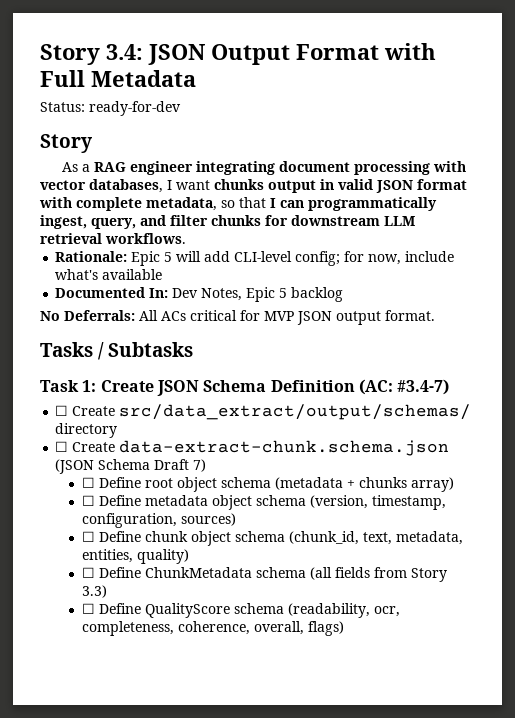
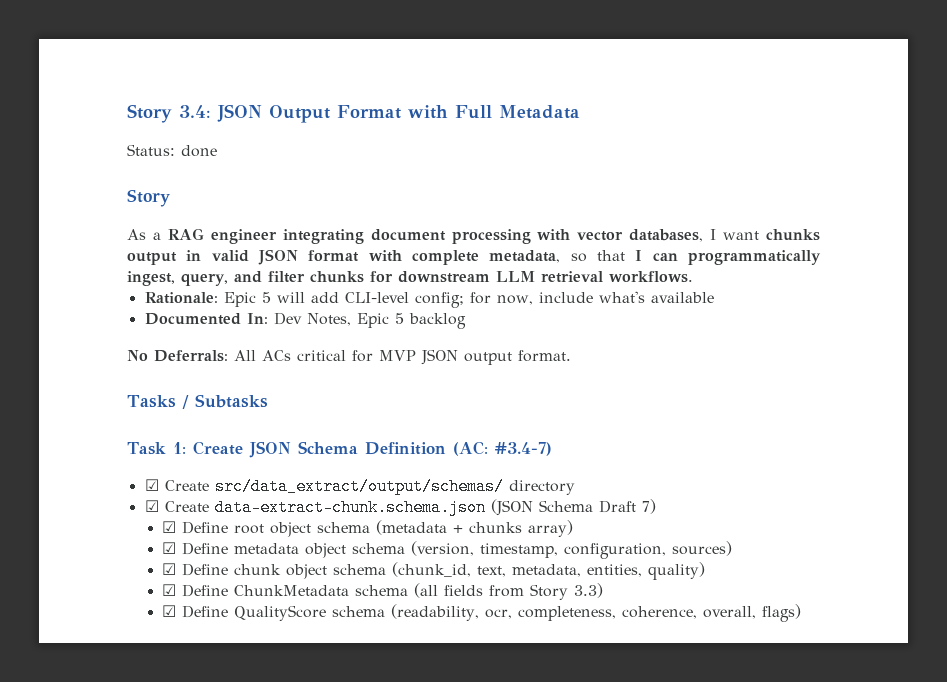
[89,101,181,116] ready-for-dev -> [181,145,217,157] done
[55,405,69,416] ☐ -> [144,479,159,491] ☑
[55,441,69,452] ☐ -> [144,500,159,512] ☑
[81,477,95,488] ☐ -> [162,521,177,533] ☑
[81,495,95,506] ☐ -> [162,542,177,554] ☑
[81,531,95,542] ☐ -> [162,563,177,575] ☑
[81,567,95,578] ☐ -> [162,584,177,596] ☑
[81,603,95,614] ☐ -> [162,605,177,617] ☑

